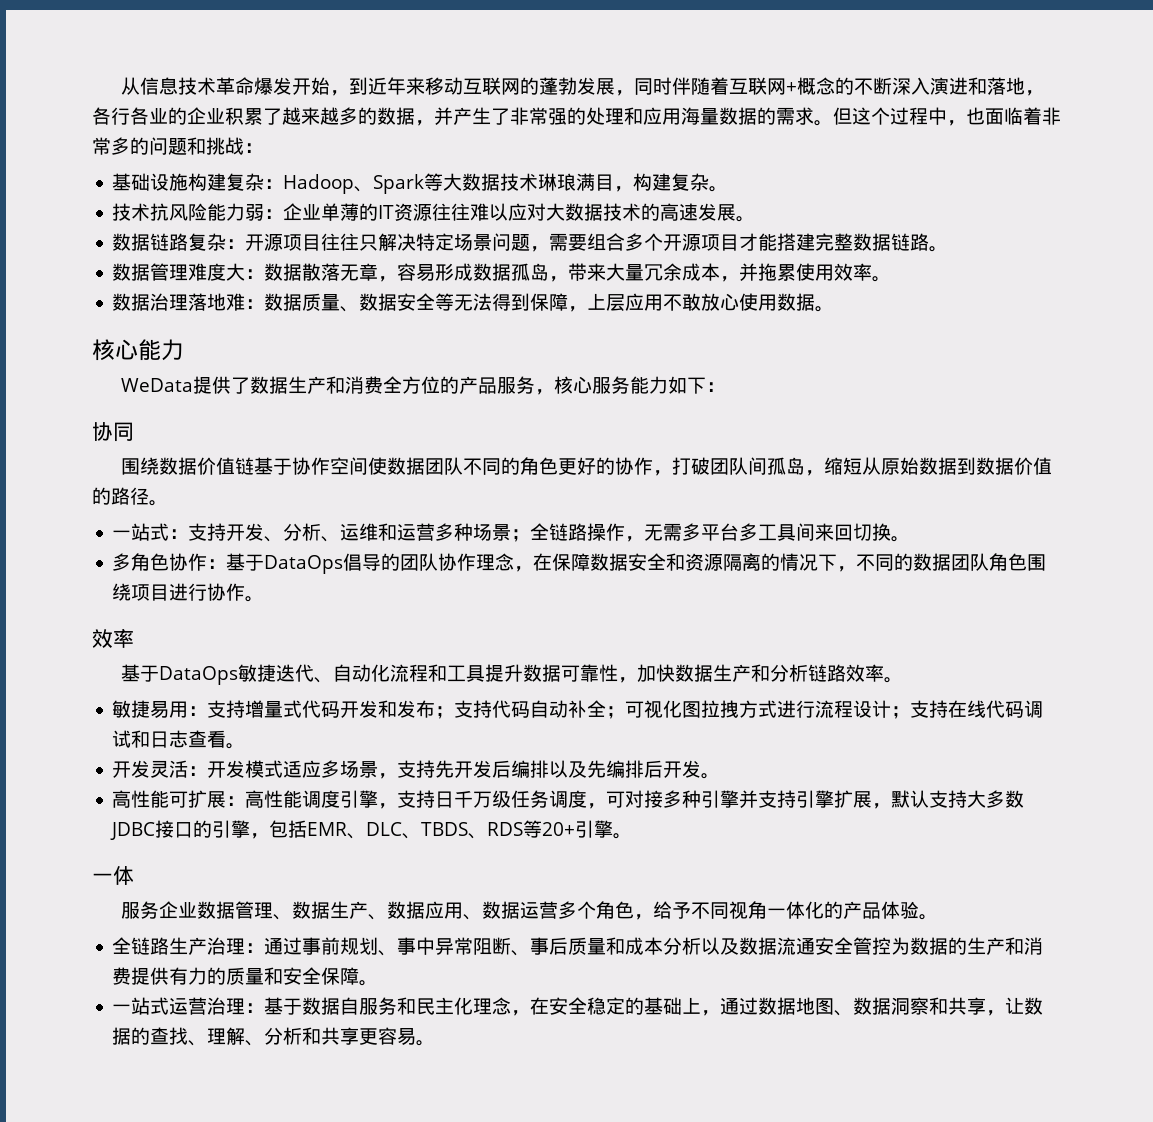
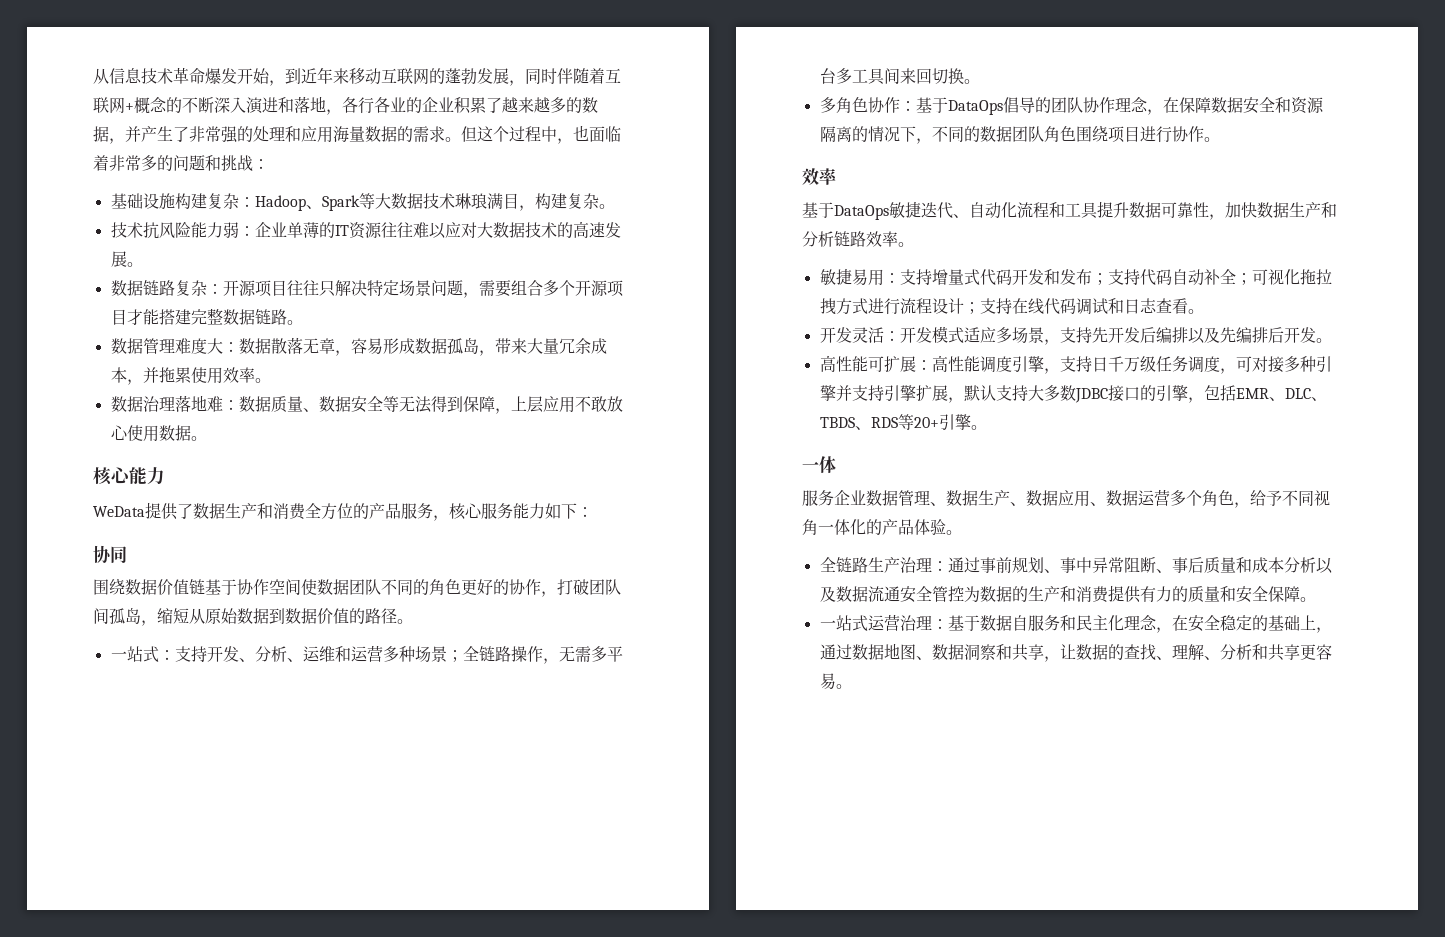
[682,701,702,718] 图 -> [1299,269,1316,285] 拖

